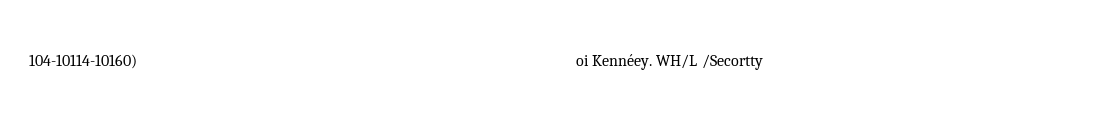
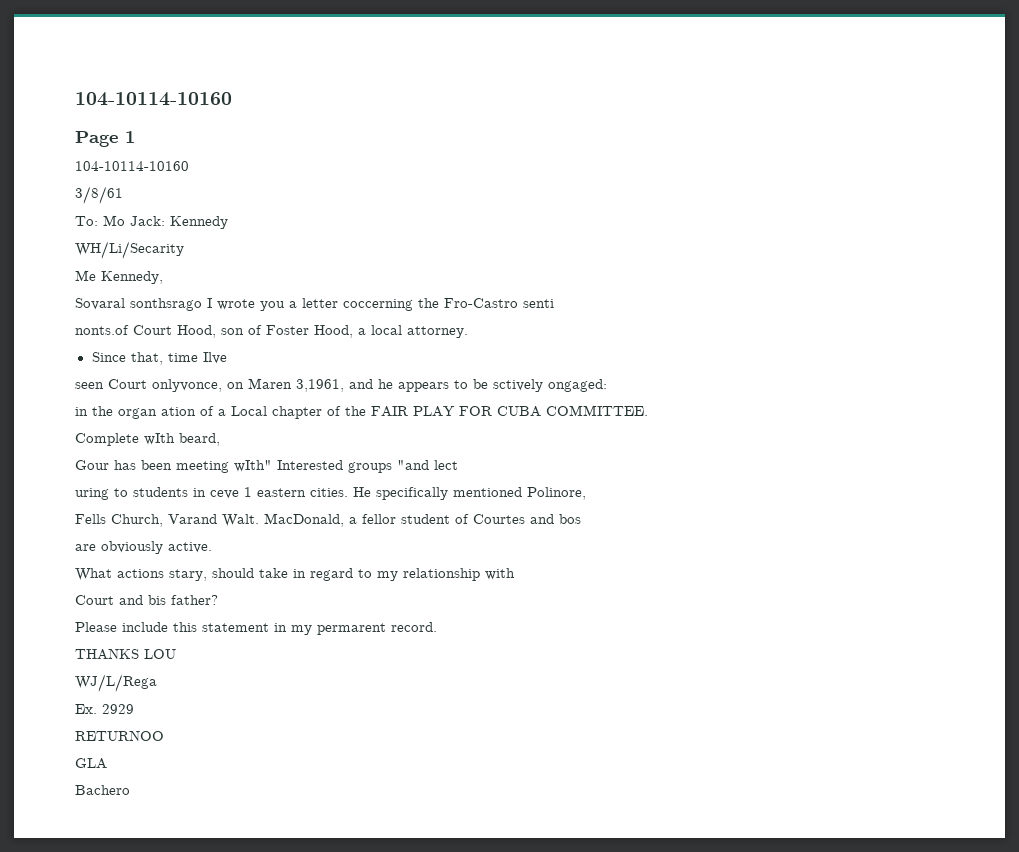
[29,54,137,69] [576,54,763,70] 104-10114-10160) // oi Kennéey. WH/L /Secortty -> [75,92,232,106] [75,131,135,147] [75,161,189,171] [75,186,123,204] [75,215,228,229] [75,241,184,259] [75,270,163,284] [75,298,554,311] [75,325,468,338] [91,352,227,365] [75,378,607,392] [75,405,648,419] [75,433,220,446] [75,460,458,473] [75,487,586,500] [75,513,581,527] [75,541,212,554] [75,568,515,581] [75,595,218,605] [75,622,437,635] [75,648,176,660] [75,674,157,692] [75,704,134,714] [75,730,164,741] [75,758,107,769] [75,785,130,795] 104-10114-10160 // Page 1 // 104-10114-10160 // 3/8/61 // To: Mo Jack: Kennedy // WH/Li/Secarity // Me Kennedy, // Sovaral sonthsrago I wrote you a letter coccerning the Fro-Castro senti // nonts.of Court Hood, son of Foster Hood, a local attorney. // Since that, time Ilve // seen Court onlyvonce, on Maren 3,1961, and he appears to be sctively ongaged: // in the organ ation of a Local chapter of the FAIR PLAY FOR CUBA COMMITTEE. // Complete wIth beard, // Gour has been meeting wIth" Interested groups "and lect // uring to students in ceve 1 eastern cities. He specifically mentioned Polinore, // Fells Church, Varand Walt. MacDonald, a fellor student of Courtes and bos // are obviously active. // What actions stary, should take in regard to my relationship with // Court and bis father? // Please include this statement in my permarent record. // THANKS LOU // WJ/L/Rega // Ex. 2929 // RETURNOO // GLA // Bachero

